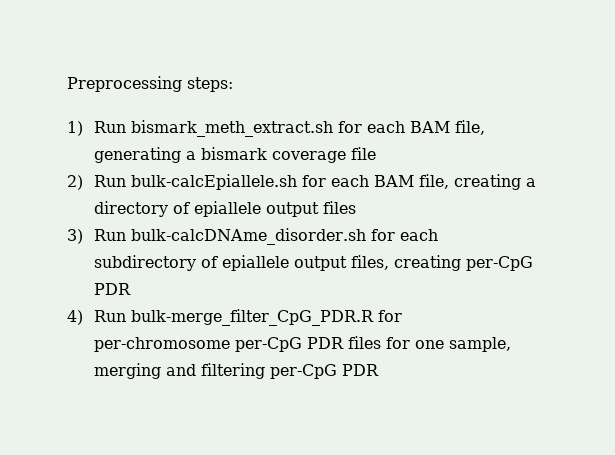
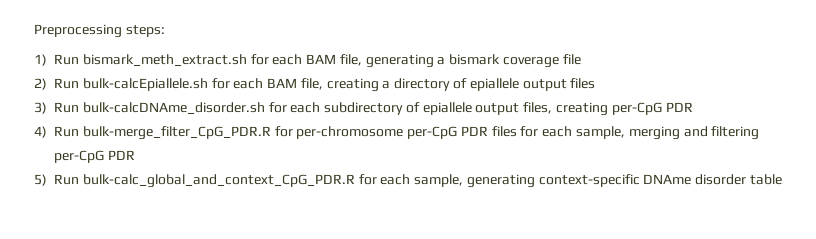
[414,340,444,349] one -> [542,126,573,137] each
(379, 370) none -> [34,174,783,188] // 5) Run bulk-calc_global_and_context_CpG_PDR.R for each sample, generating context-specific DNAme disorder table

